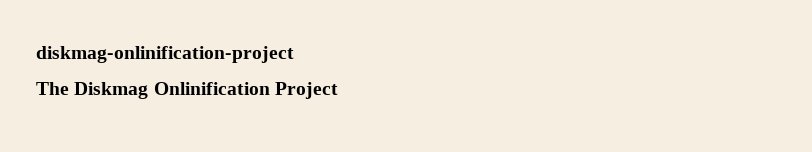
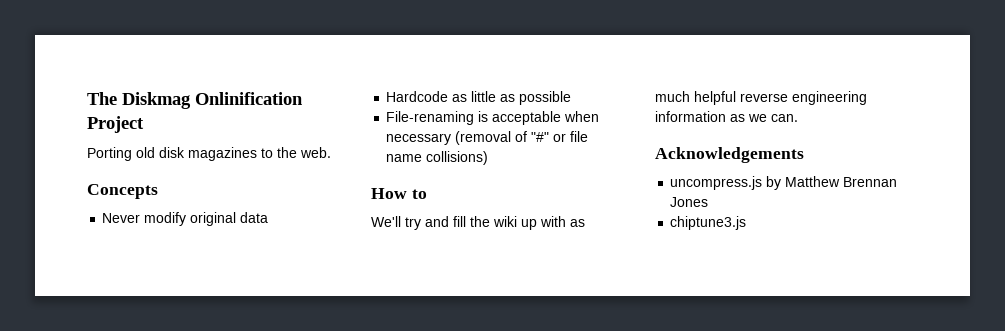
[36,46,294,63] diskmag-onlinification-project // -> (87, 98) none
(338, 90) none -> [87,147,331,161] [87,184,158,199] [102,212,269,226] [386,91,572,105] [386,111,600,125] [386,131,589,145] [386,151,489,165] [371,188,427,199] [371,216,585,230] [655,91,867,105] [655,111,798,122] [655,147,804,163] [670,176,898,190] [670,197,709,207] [670,216,747,230] // Porting old disk magazines to the web. // Concepts // Never modify original data // Hardcode as little as possible // File-renaming is acceptable when necessary (removal of "#" or file name collisions) // How to // We'll try and fill the wiki up with as much helpful reverse engineering information as we can. // Acknowledgements // uncompress.js by Matthew Brennan Jones // chiptune3.js

